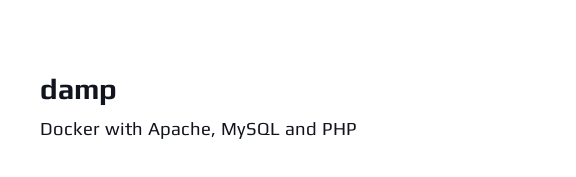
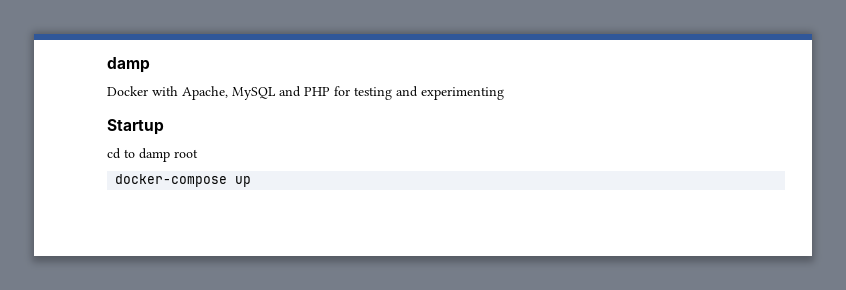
(357, 129) none -> [334,86,504,100] [107,119,164,135] [107,148,198,162] [115,174,252,187] for testing and experimenting // Startup // cd to damp root // docker-compose up

